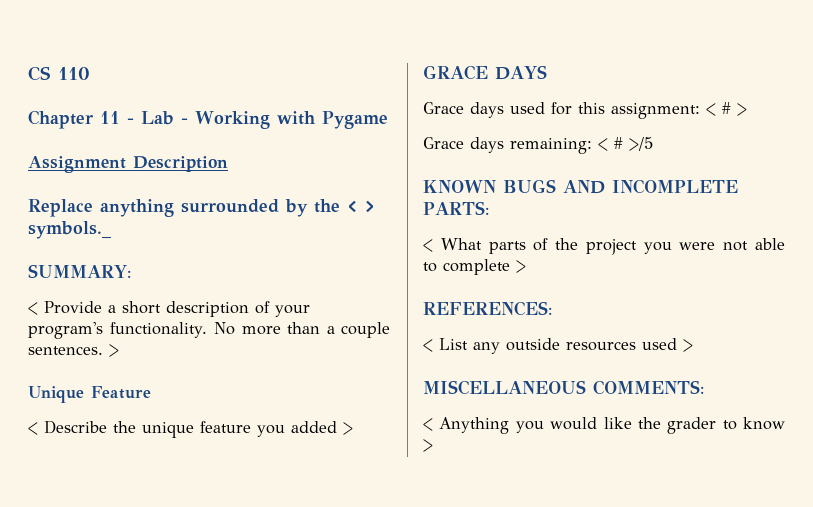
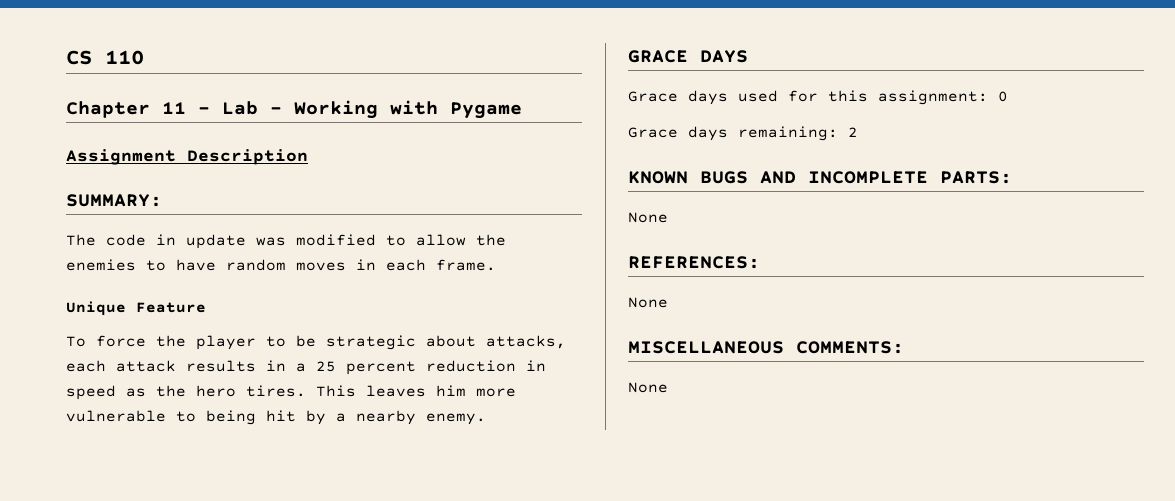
[28,199,374,217] [28,221,111,239] [28,264,131,278] [28,301,310,317] [28,322,391,339] [28,344,119,357] [28,386,151,403] [28,420,353,438] Replace anything surrounded by the < > symbols._ // SUMMARY: // < Provide a short description of your program's functionality. No more than a couple sentences. > // Unique Feature // < Describe the unique feature you added > -> [66,194,162,207] [66,234,506,249] [66,259,496,271] [66,301,206,316] [66,335,566,350] [66,360,546,375] [66,385,516,400] [66,410,486,425] SUMMARY: // The code in update was modified to allow the enemies to have random moves in each frame. // Unique Feature // To force the player to be strategic about attacks, each attack results in a 25 percent reduction in speed as the hero tires. This leaves him more vulnerable to being hit by a nearby enemy.
[706,102,747,116] < # > -> [998,91,1008,102] 0
[598,137,653,151] < # >/5 -> [848,127,858,137] 2
[423,238,785,255] [423,259,526,275] [423,301,552,316] [423,338,693,354] [423,380,704,395] [423,417,785,434] [423,439,433,452] < What parts of the project you were not able to complete > // REFERENCES: // < List any outside resources used > // MISCELLANEOUS COMMENTS: // < Anything you would like the grader to know > -> [628,212,668,223] [628,256,760,269] [628,297,668,308] [628,341,904,354] [628,382,668,393] None // REFERENCES: // None // MISCELLANEOUS COMMENTS: // None

